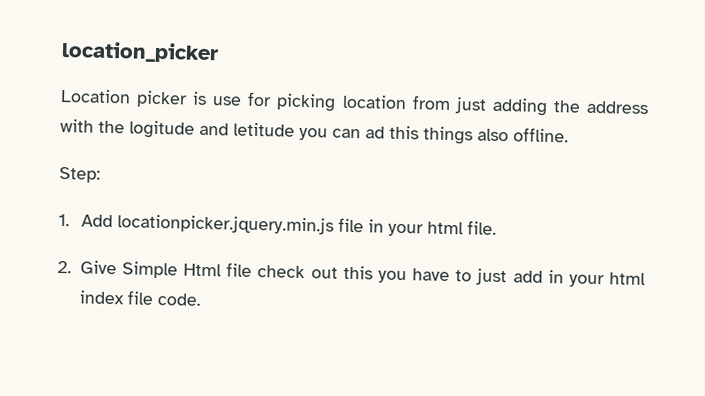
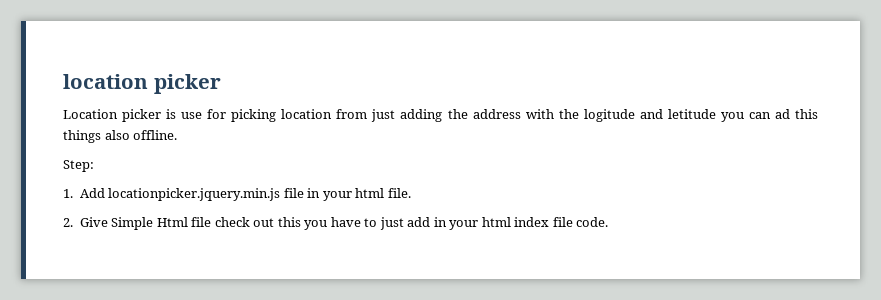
[61,40,219,64] location_picker -> [63,74,221,94] location picker

